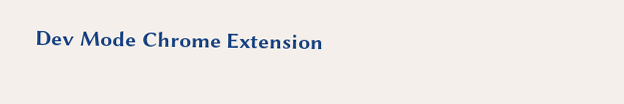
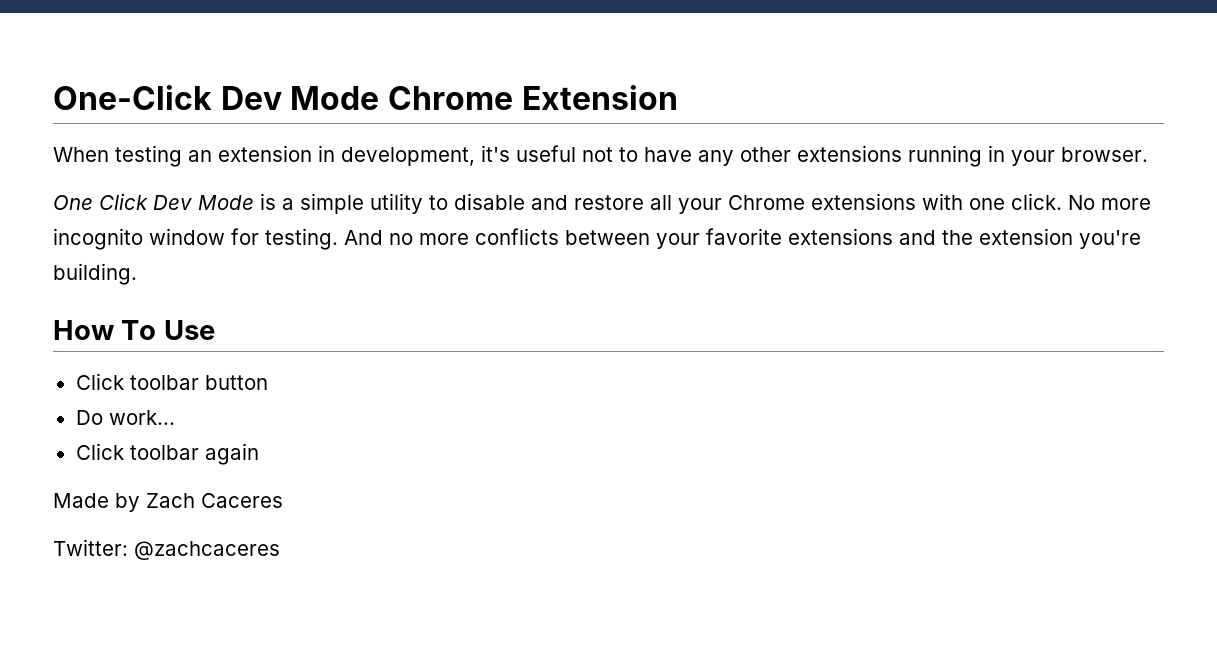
(35, 38) none -> [53,85,212,110] One-Click
(325, 41) none -> [53,145,1148,167] [53,193,1151,214] [53,228,1141,250] [53,263,137,285] [53,320,215,340] [75,373,268,390] [75,410,175,425] [75,443,259,465] [53,493,283,512] [53,539,280,560] // When testing an extension in development, it's useful not to have any other extensions running in your browser. // One Click Dev Mode is a simple utility to disable and restore all your Chrome extensions with one click. No more incognito window for testing. And no more conflicts between your favorite extensions and the extension you're building. // How To Use // Click toolbar button // Do work... // Click toolbar again // Made by Zach Caceres // Twitter: @zachcaceres

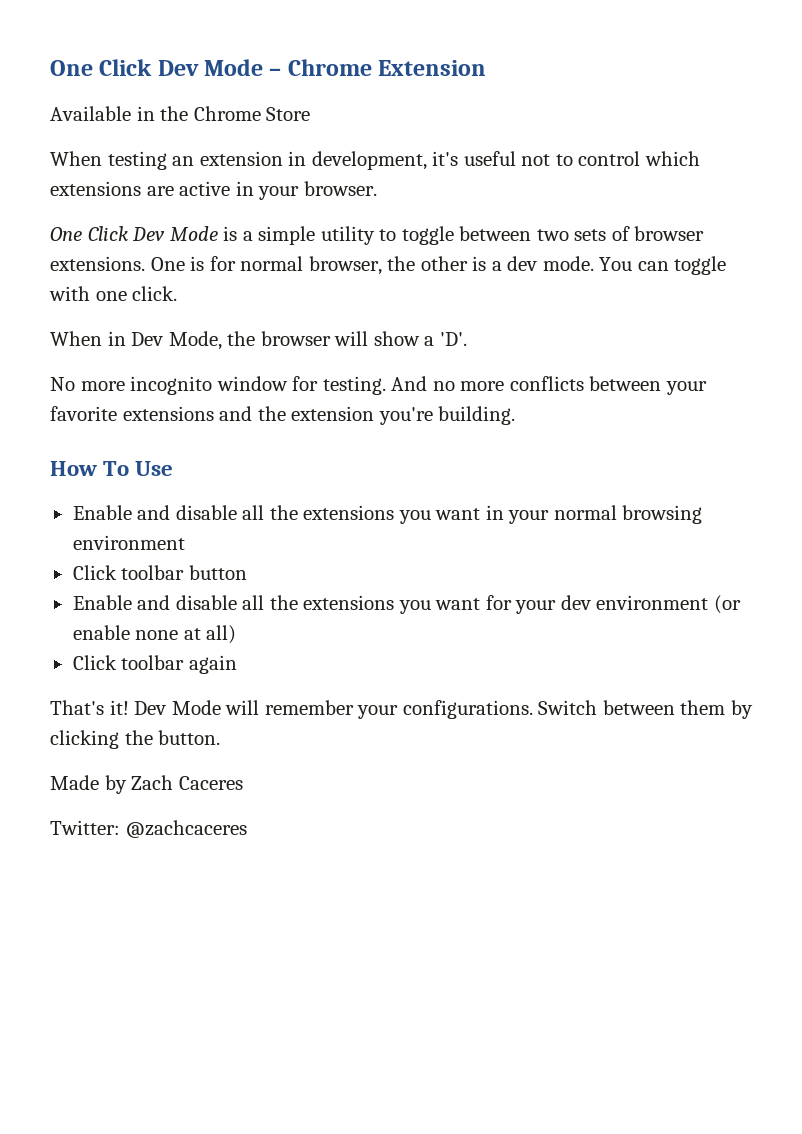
[53,85,380,110] One-Click Dev Mode -> [50,59,282,76] One Click Dev Mode –
(678, 97) none -> [50,106,311,121] // Available in the Chrome Store
[644,145,982,167] have any other extensions running -> [578,151,700,166] [50,181,231,196] control which extensions are active
[454,193,1062,214] disable and restore all your Chrome extensions with one click. -> [401,226,705,245] [50,256,727,275] [49,286,178,301] [50,331,467,350] toggle between two sets of browser extensions. One is for normal browser, the other is a dev mode. You can toggle with one click. // When in Dev Mode, the browser will show a 'D'. //
[75,373,268,390] [75,410,175,425] [75,443,259,465] Click toolbar button // Do work... // Click toolbar again -> [72,505,703,524] [72,535,185,550] [72,565,247,580] [72,595,741,614] [72,625,237,644] [72,655,237,674] [50,700,753,719] [50,730,221,749] Enable and disable all the extensions you want in your normal browsing environment // Click toolbar button // Enable and disable all the extensions you want for your dev environment (or enable none at all) // Click toolbar again // That's it! Dev Mode will remember your configurations. Switch between them by clicking the button.

